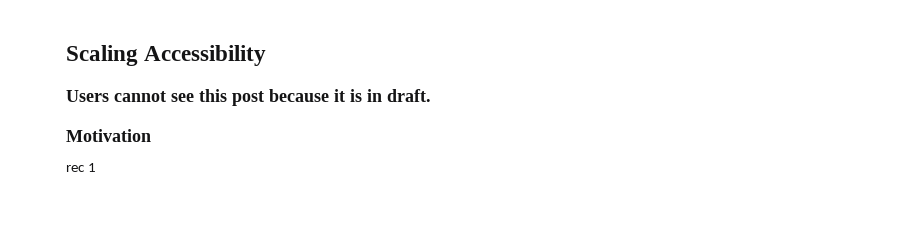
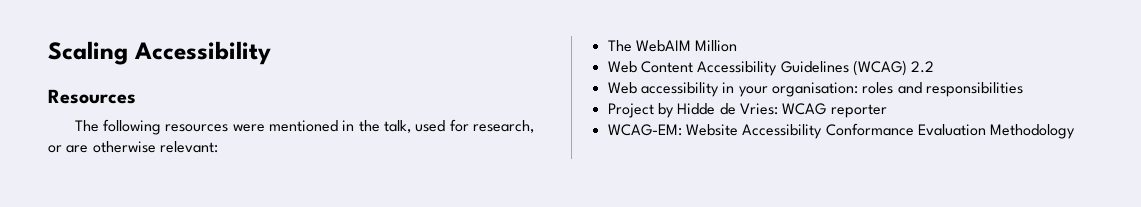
[66,89,431,106] [66,129,151,142] [66,163,96,172] Users cannot see this post because it is in draft. // Motivation // rec 1 -> [48,89,136,104] [74,119,534,135] [48,141,218,153] [607,40,738,52] [607,60,935,76] [607,82,1023,97] [607,103,887,118] [607,123,1076,139] Resources // The following resources were mentioned in the talk, used for research, or are otherwise relevant: // The WebAIM Million // Web Content Accessibility Guidelines (WCAG) 2.2 // Web accessibility in your organisation: roles and responsibilities // Project by Hidde de Vries: WCAG reporter // WCAG-EM: Website Accessibility Conformance Evaluation Methodology

